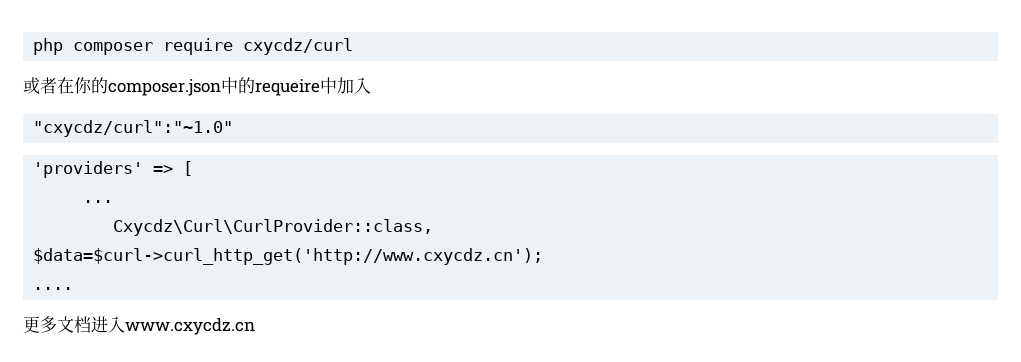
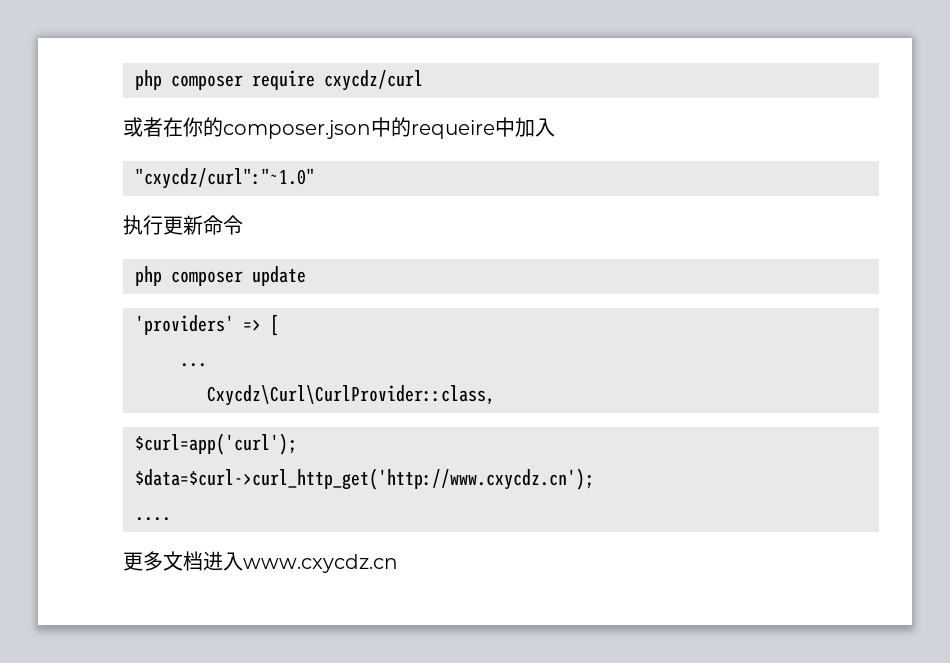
(234, 128) none -> [123,215,243,235] [135,266,306,286] // 执行更新命令 // php composer update
(434, 227) none -> [135,433,297,455] // $curl=app('curl');

